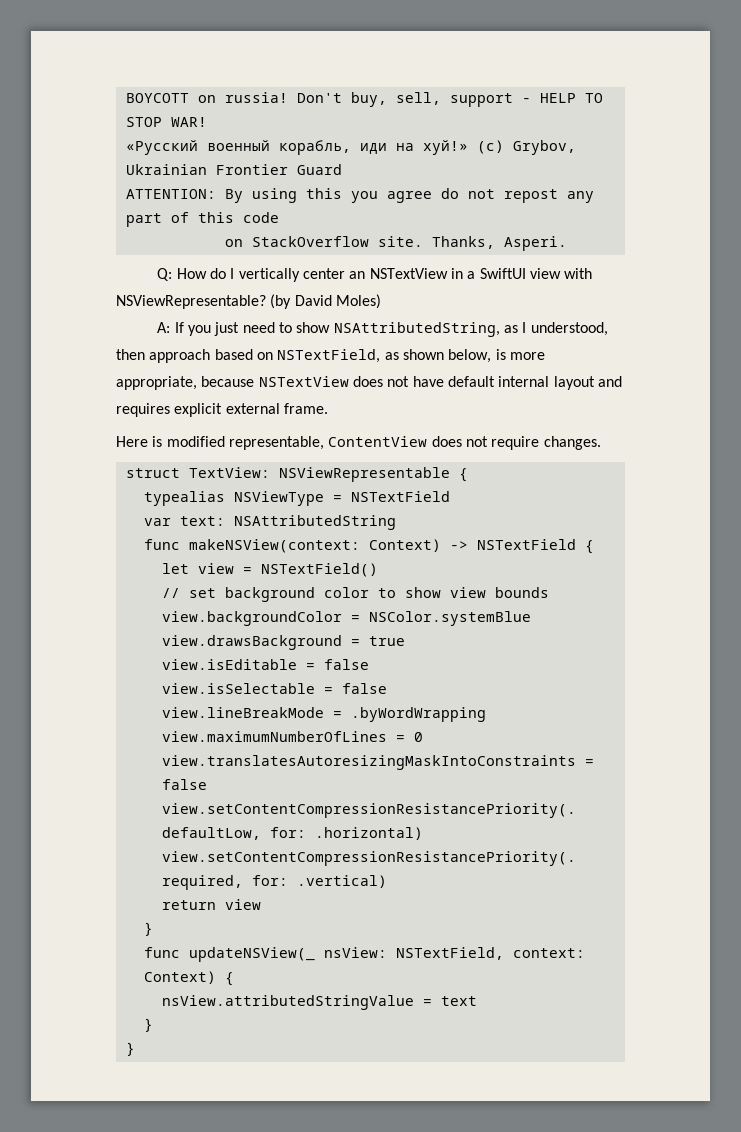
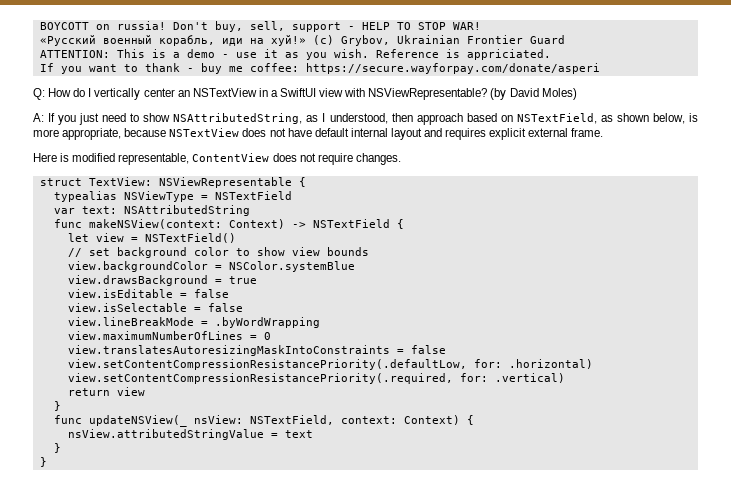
[224,188,594,203] [125,212,279,227] [224,236,567,251] By using this you agree do not repost any part of this code // on StackOverflow site. Thanks, Asperi. -> [116,49,551,60] [39,63,600,74] This is a demo - use it as you wish. Reference is appriciated. // If you want to thank - buy me coffee: https://secure.wayforpay.com/donate/asperi

